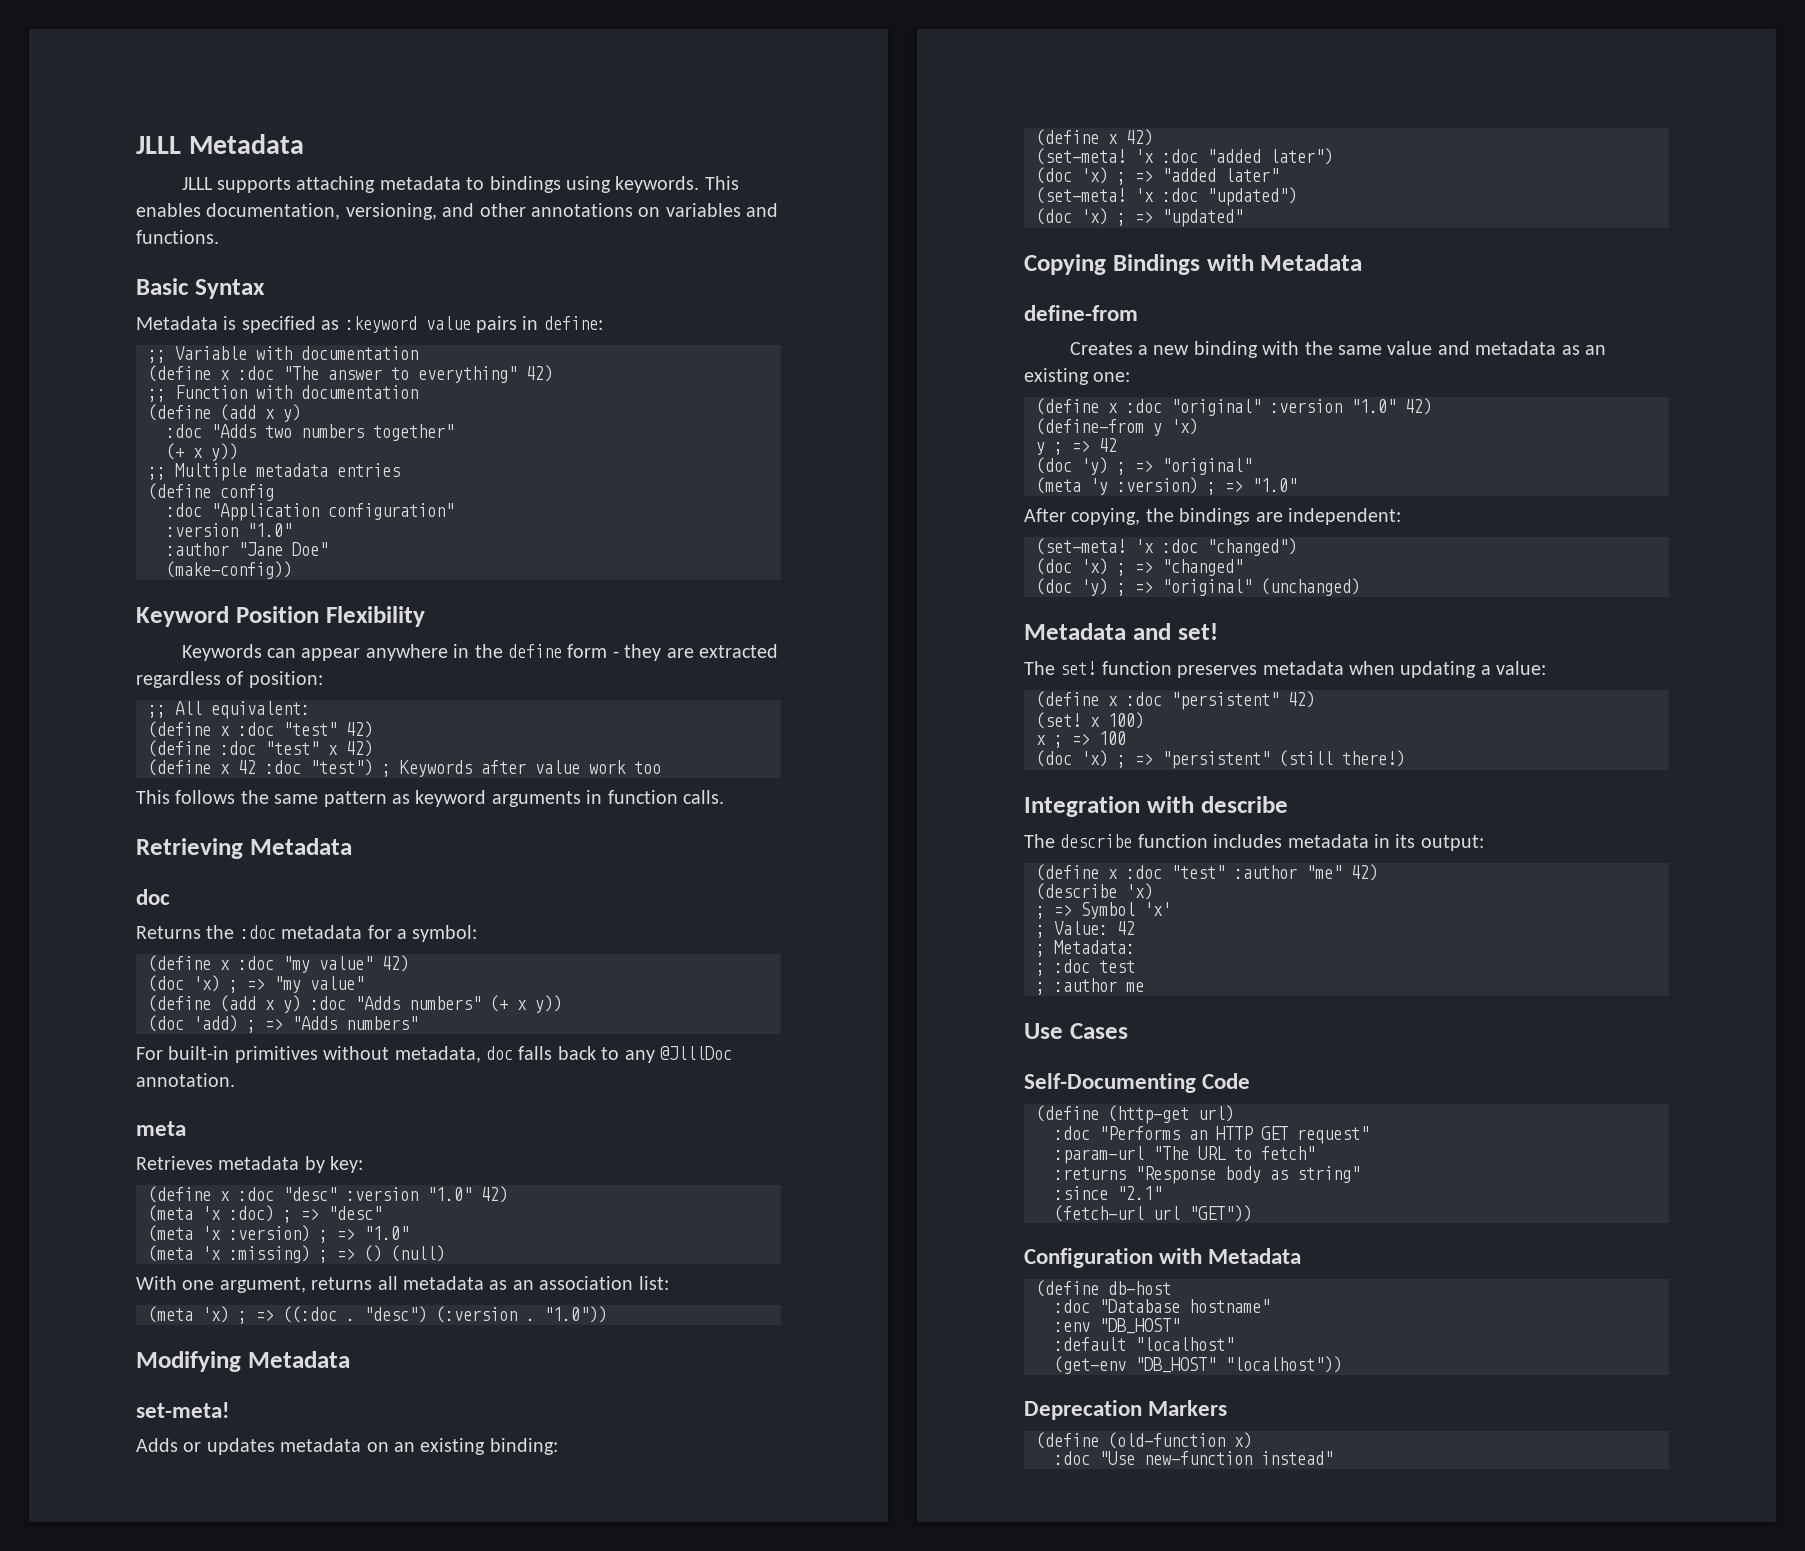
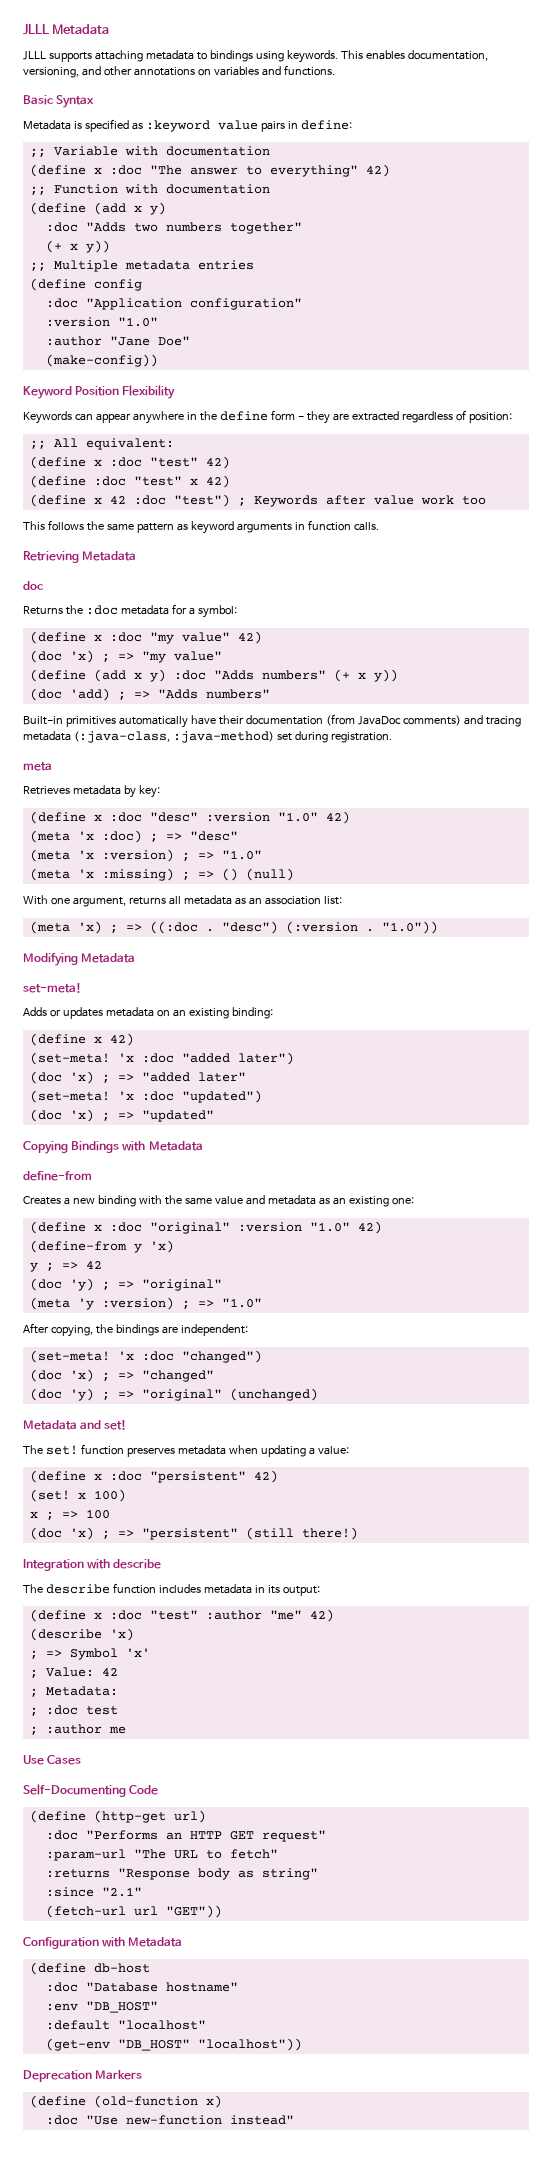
[136,1046,732,1063] [136,1073,235,1087] For built-in primitives without metadata, doc falls back to any @JlllDoc annotation. -> [23,714,521,728] [23,731,392,743] Built-in primitives automatically have their documentation (from JavaDoc comments) and tracing metadata (:java-class, :java-method) set during registration.

